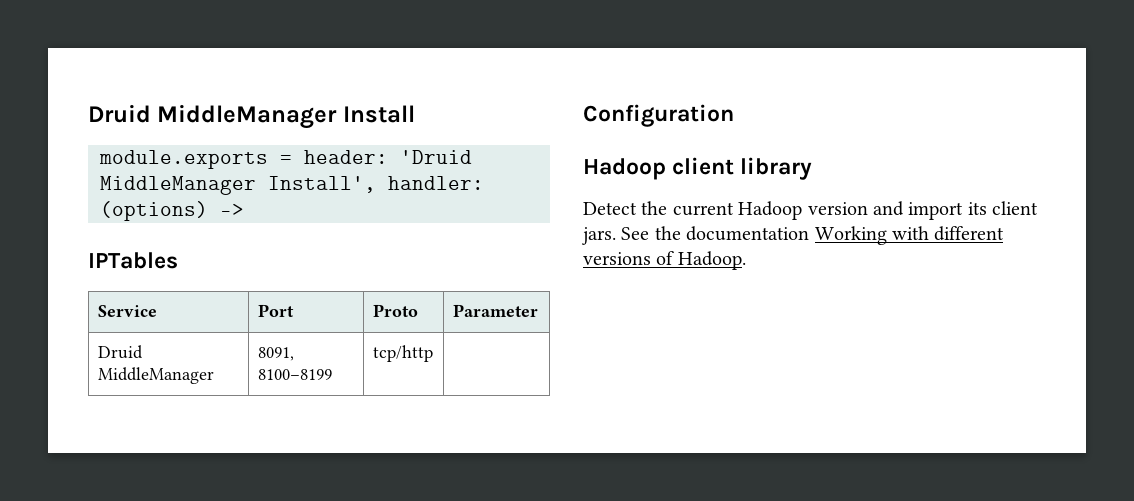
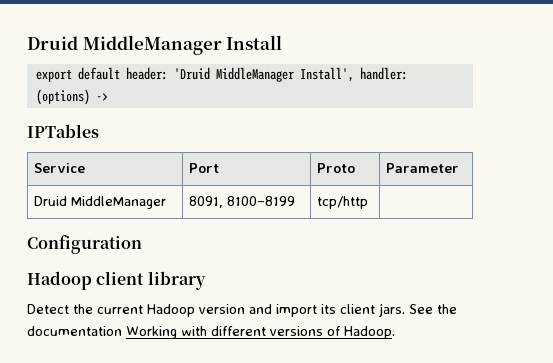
[99,150,292,169] module.exports = -> [35,67,120,82] export default

